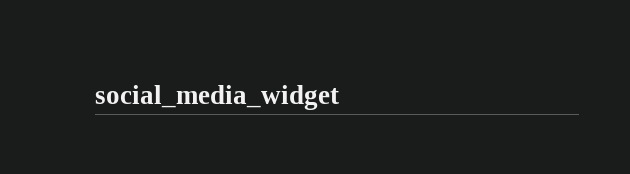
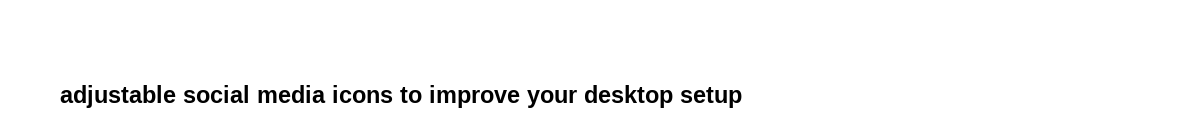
[95,85,339,110] social_media_widget -> [60,85,742,108] adjustable social media icons to improve your desktop setup

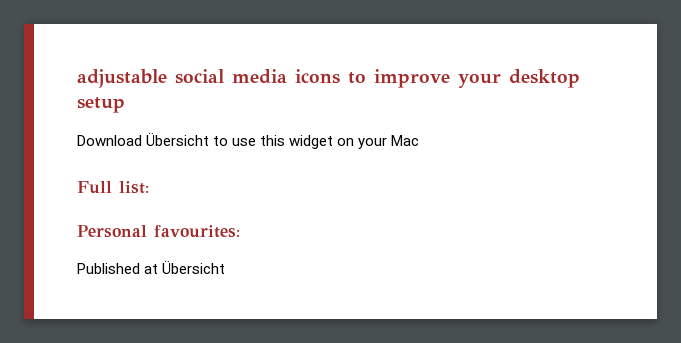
(742, 97) none -> [77,132,420,149] [77,181,149,194] [77,225,240,238] [77,260,226,274] // Download Übersicht to use this widget on your Mac // Full list: // Personal favourites: // Published at Übersicht

